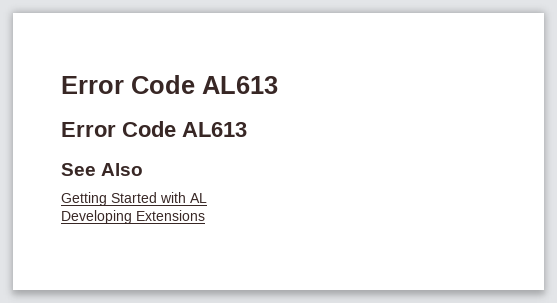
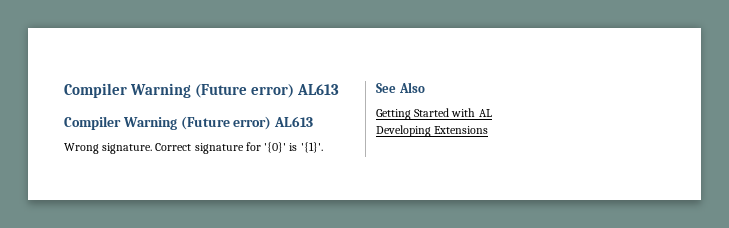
[61,75,278,94] [61,121,247,137] Error Code AL613 // Error Code AL613 -> [64,83,339,98] [64,116,314,130] [64,142,323,154] Compiler Warning (Future error) AL613 // Compiler Warning (Future error) AL613 // Wrong signature. Correct signature for '{0}' is '{1}'.

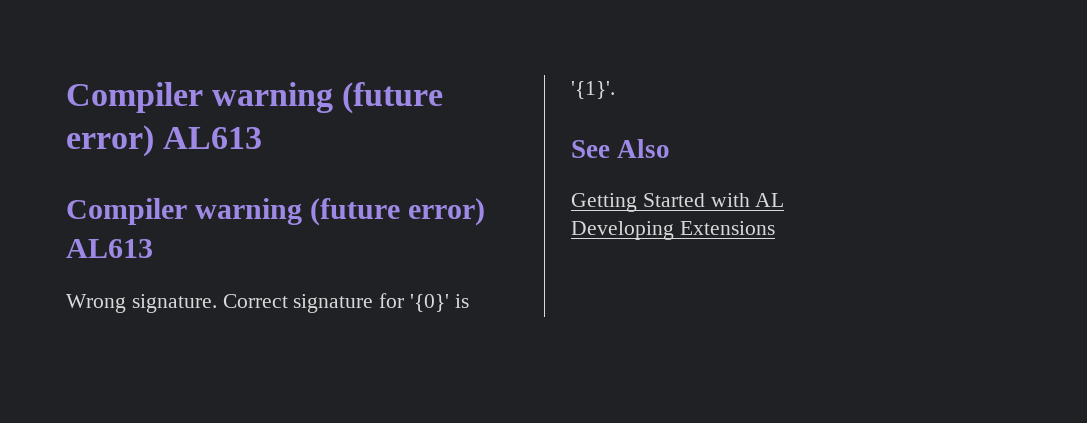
[64,83,247,98] Compiler Warning (Future -> [66,82,444,114] Compiler warning (future
[122,116,230,130] Warning (Future -> [195,198,401,226] warning (future

